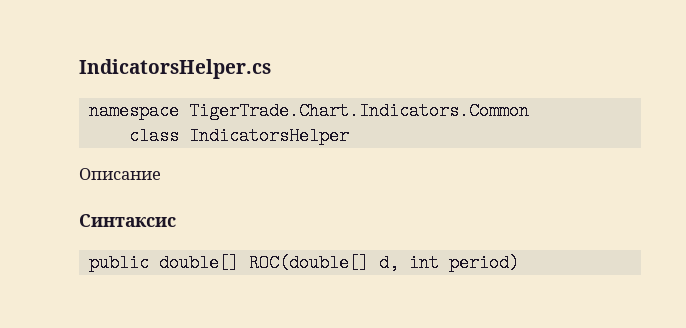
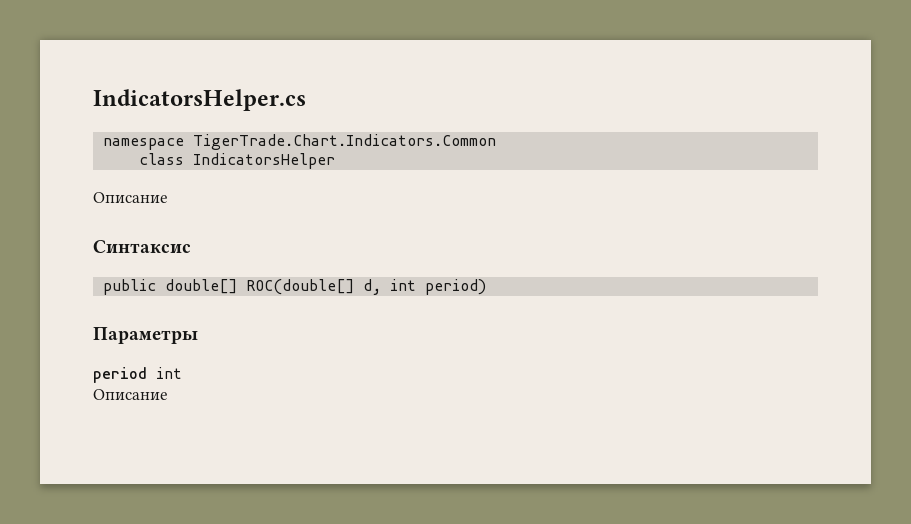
(519, 263) none -> [93,327,198,344] [93,367,182,383] [93,389,168,400] // Параметры // period int // Описание

